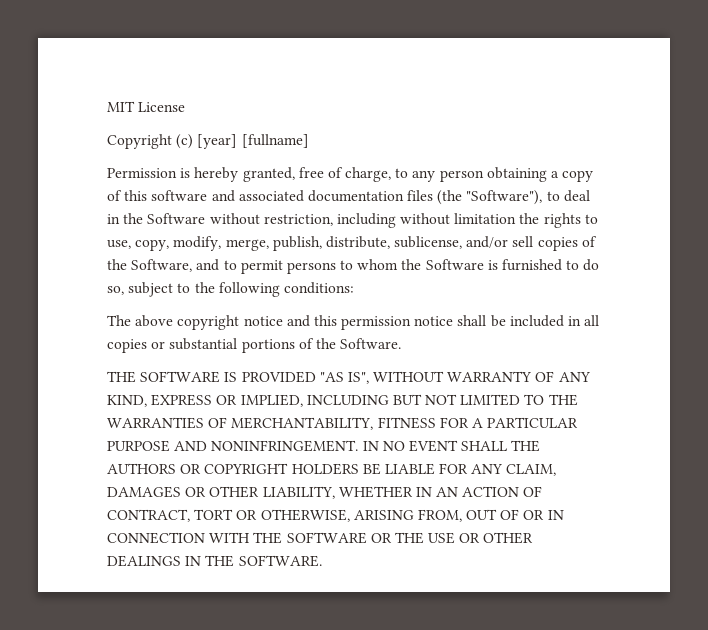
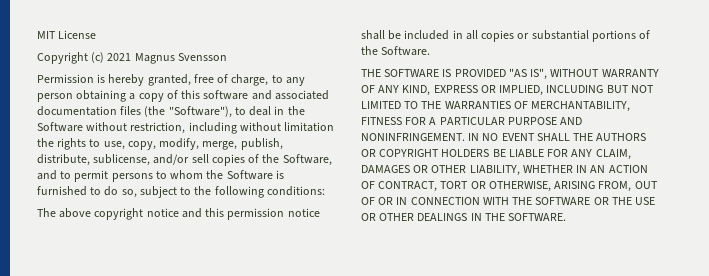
[197,134,309,149] [year] [fullname] -> [107,53,227,64] 2021 Magnus Svensson

